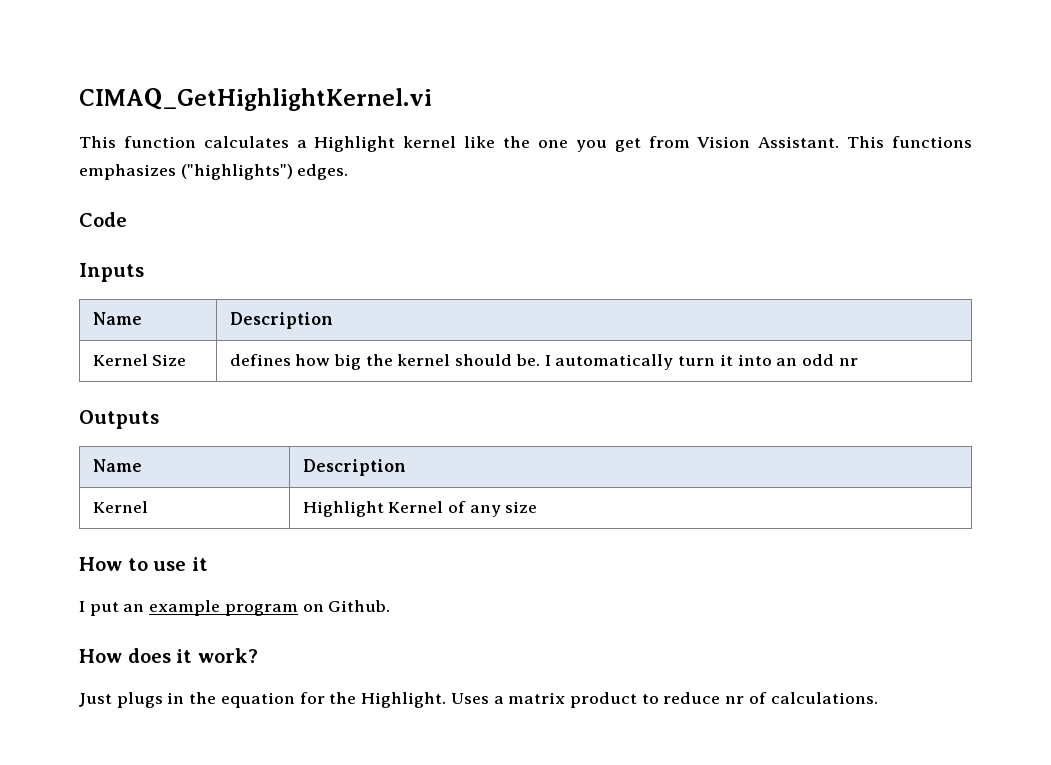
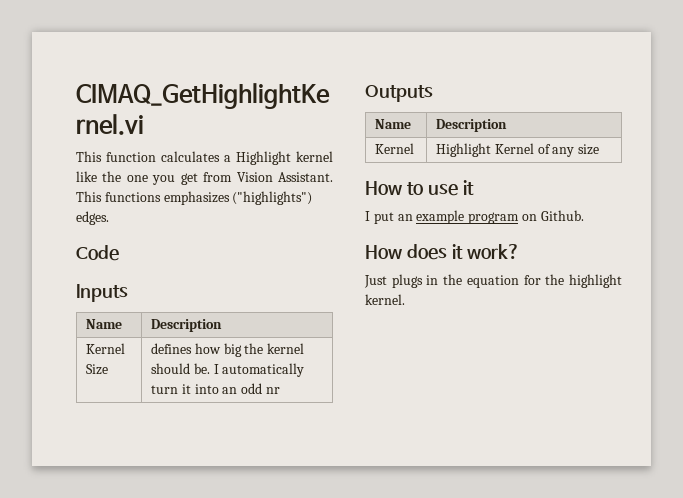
[361,692,878,708] Highlight. Uses a matrix product to reduce nr of calculations. -> [569,274,622,288] [365,294,405,305] highlight kernel.

